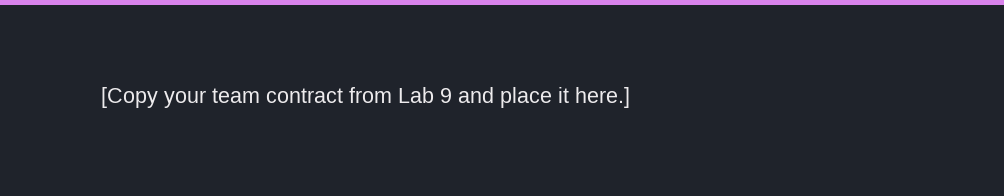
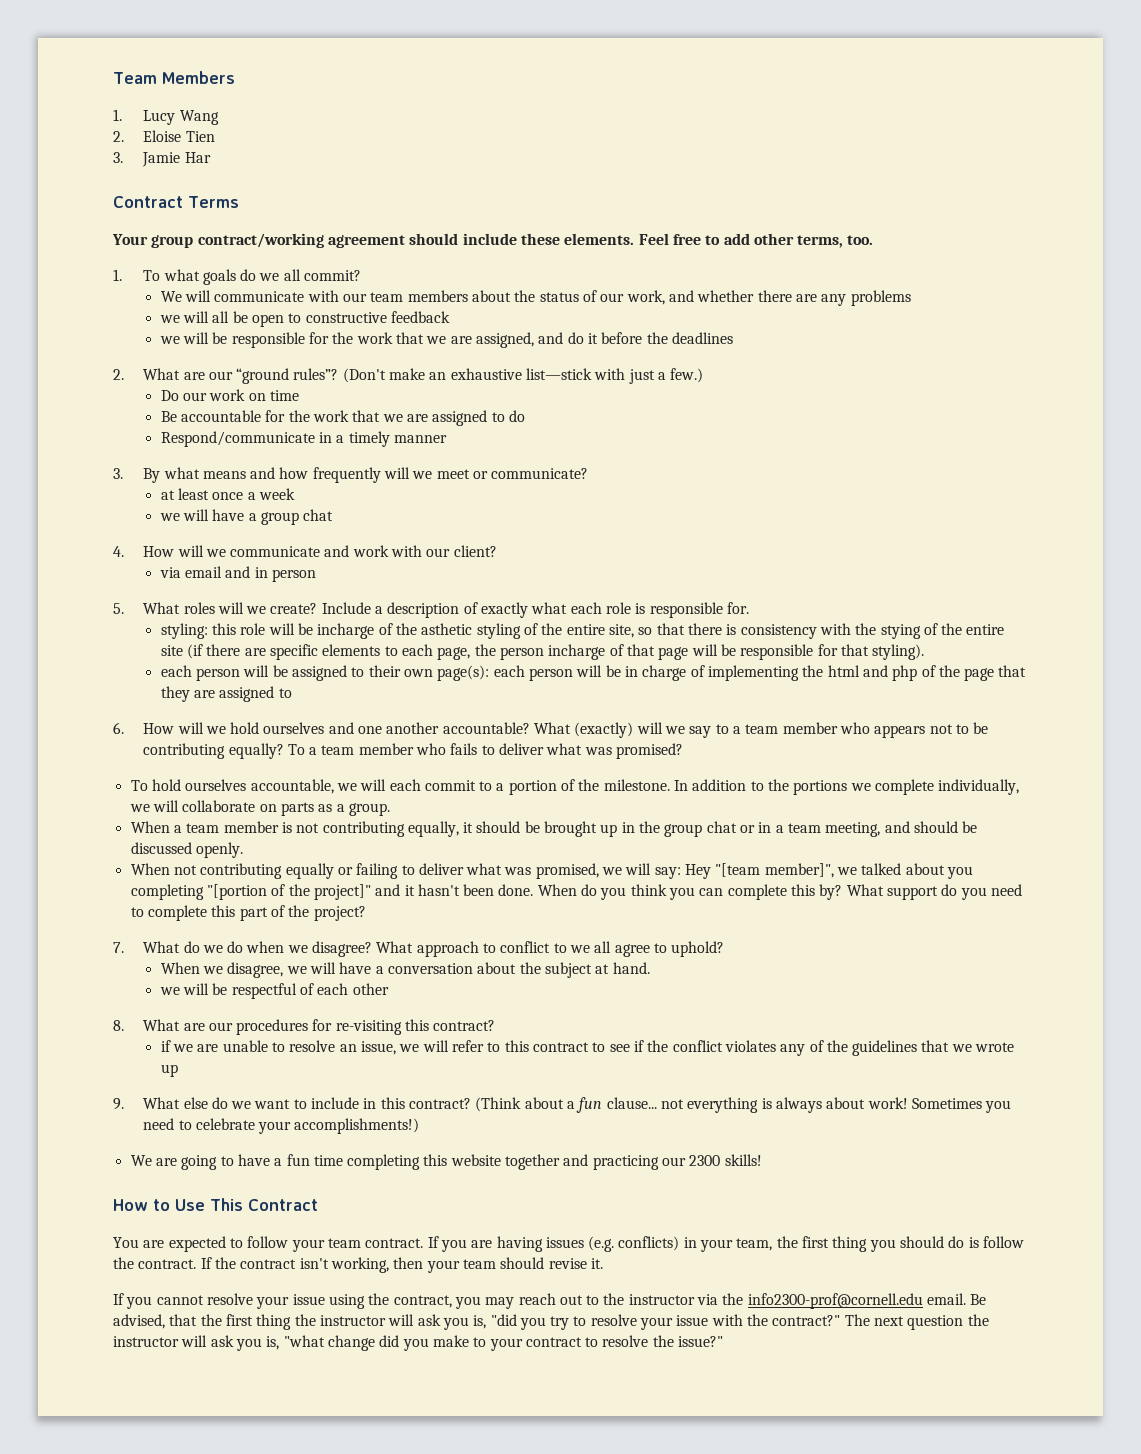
[101,87,630,108] [Copy your team contract from Lab 9 and place it here.] -> [113,71,235,84] [113,109,219,125] [113,130,215,142] [113,152,211,167] [113,196,239,208] [112,233,874,248] [113,269,362,285] [160,290,911,306] [159,311,451,327] [159,332,733,348] [113,368,704,384] [160,389,300,401] [160,410,526,426] [160,431,448,447] [113,467,589,483] [160,488,296,500] [159,509,334,525] [113,545,497,557] [159,566,317,582] [113,602,750,618] [160,623,1005,639] [160,644,925,660] [160,665,1027,681] [160,686,292,702] [113,722,989,738] [143,743,684,759] [130,779,1020,795] [129,800,390,816] [130,821,978,837] [130,842,243,858] [130,863,974,879] [130,884,1022,900] [130,905,366,921] [113,941,725,957] [160,962,650,978] [159,983,389,999] [113,1019,496,1035] [160,1040,1015,1056] [160,1064,178,1077] [113,1097,1012,1113] [143,1118,420,1134] [130,1154,762,1170] [113,1198,318,1211] [113,1236,1025,1252] [113,1257,603,1273] [113,1293,987,1309] [113,1314,989,1330] [113,1335,724,1351] Team Members // 1. Lucy Wang // 2. Eloise Tien // 3. Jamie Har // Contract Terms // Your group contract/working agreement should include these elements. Feel free to add other terms, too. // 1. To what goals do we all commit? // We will communicate with our team members about the status of our work, and whether there are any problems // we will all be open to constructive feedback // we will be responsible for the work that we are assigned, and do it before the deadlines // 2. What are our “ground rules”? (Don't make an exhaustive list—stick with just a few.) // Do our work on time // Be accountable for the work that we are assigned to do // Respond/communicate in a timely manner // 3. By what means and how frequently will we meet or communicate? // at least once a week // we will have a group chat // 4. How will we communicate and work with our client? // via email and in person // 5. What roles will we create? Include a description of exactly what each role is responsible for. // styling: this role will be incharge of the asthetic styling of the entire site, so that there is consistency with the stying of the entire site (if there are specific elements to each page, the person incharge of that page will be responsible for that styling). // each person will be assigned to their own page(s): each person will be in charge of implementing the html and php of the page that they are assigned to // 6. How will we hold ourselves and one another accountable? What (exactly) will we say to a team member who appears not to be contributing equally? To a team member who fails to deliver what was promised? // To hold ourselves accountable, we will each commit to a portion of the milestone. In addition to the portions we complete individually, we will collaborate on parts as a group. // When a team member is not contributing equally, it should be brought up in the group chat or in a team meeting, and should be discussed openly. // When not contributing equally or failing to deliver what was promised, we will say: Hey "[team member]", we talked about you completing "[portion of the project]" and it hasn't been done. When do you think you can complete this by? What support do you need to complete this part of the project? // 7. What do we do when we disagree? What approach to conflict to we all agree to uphold? // When we disagree, we will have a conversation about the subject at hand. // we will be respectful of each other // 8. What are our procedures for re-visiting this contract? // if we are unable to resolve an issue, we will refer to this contract to see if the conflict violates any of the guidelines that we wrote up // 9. What else do we want to include in this contract? (Think about a fun clause... not everything is always about work! Sometimes you need to celebrate your accomplishments!) // We are going to have a fun time completing this website together and practicing our 2300 skills! // How to Use This Contract // You are expected to follow your team contract. If you are having issues (e.g. conflicts) in your team, the first thing you should do is follow the contract. If the contract isn't working, then your team should revise it. // If you cannot resolve your issue using the contract, you may reach out to the instructor via the info2300-prof@cornell.edu email. Be advised, that the first thing the instructor will ask you is, "did you try to resolve your issue with the contract?" The next question the instructor will ask you is, "what change did you make to your contract to resolve the issue?"

